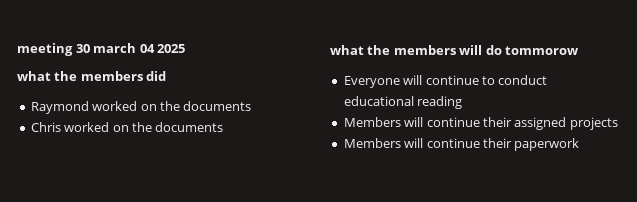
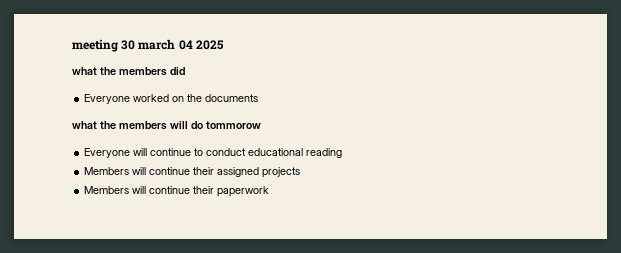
[30,101,252,114] [30,122,61,132] Raymond worked on the documents // Chris -> [84,94,131,104] Everyone

